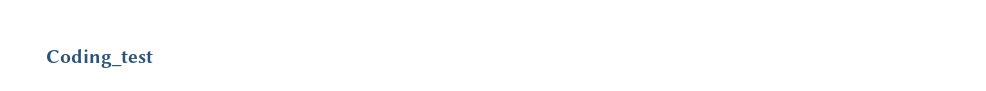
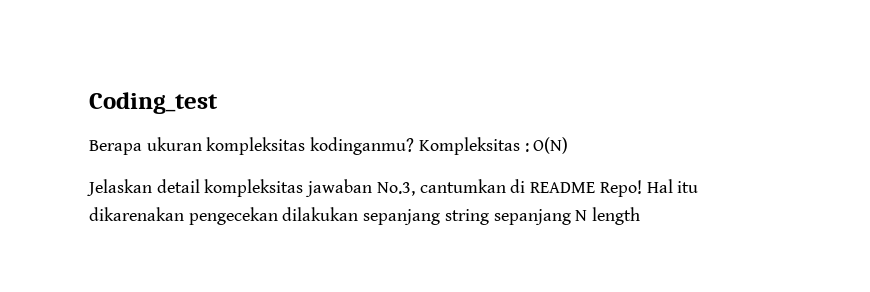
(153, 58) none -> [89,137,569,155] [87,179,699,197] [89,207,641,225] // Berapa ukuran kompleksitas kodinganmu? Kompleksitas : O(N) // Jelaskan detail kompleksitas jawaban No.3, cantumkan di README Repo! Hal itu dikarenakan pengecekan dilakukan sepanjang string sepanjang N length

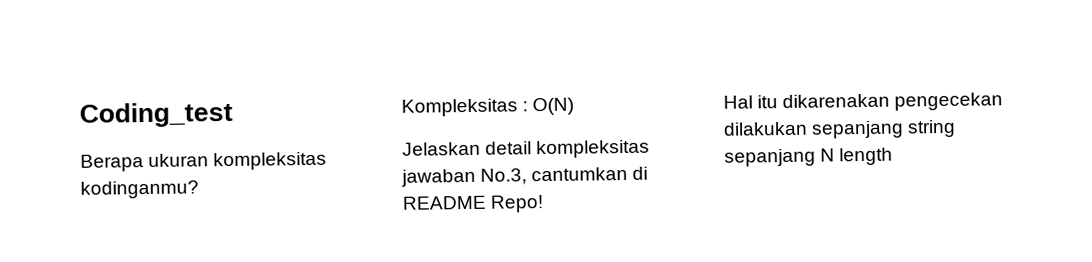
(415, 146) none -> (199, 189) //
(642, 188) none -> (545, 204) //

